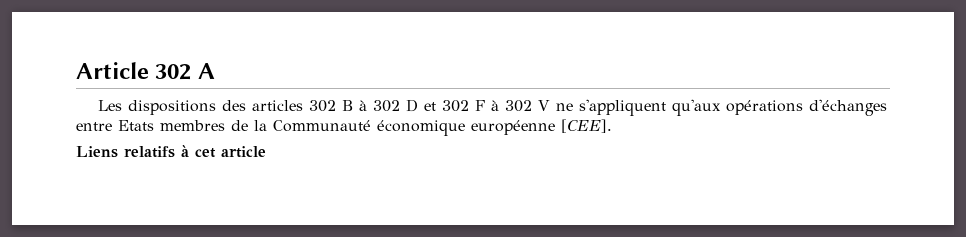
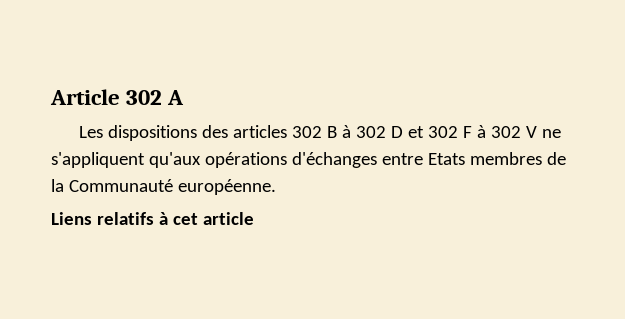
[377,119,612,136] économique européenne [CEE]. -> [177,179,276,195] européenne.

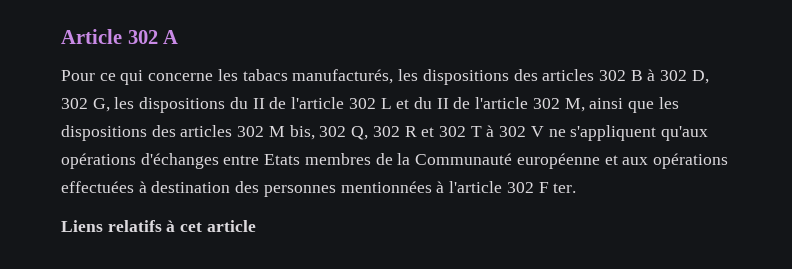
[79,126,104,138] Les -> [61,69,419,85] Pour ce qui concerne les tabacs manufacturés, les
[391,126,404,138] D -> [691,70,709,84] [61,97,679,113] [61,125,417,141] D, 302 G, les dispositions du II de l'article 302 L et du II de l'article 302 M, ainsi que les dispositions des articles 302 M bis, 302 Q, 302 R
[463,126,473,138] F -> [470,126,482,137] T
[177,179,276,195] européenne. -> [516,153,728,169] [61,181,577,197] européenne et aux opérations effectuées à destination des personnes mentionnées à l'article 302 F ter.

